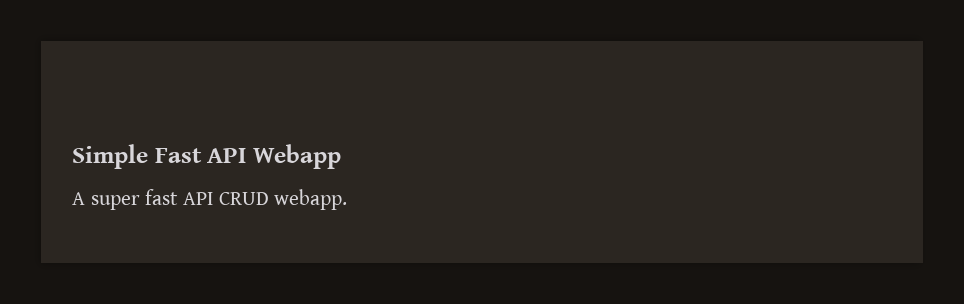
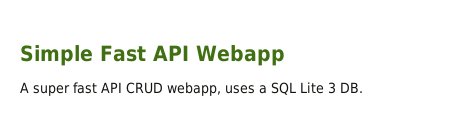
[274,189,348,210] webapp. -> [167,82,363,96] webapp, uses a SQL Lite 3 DB.

